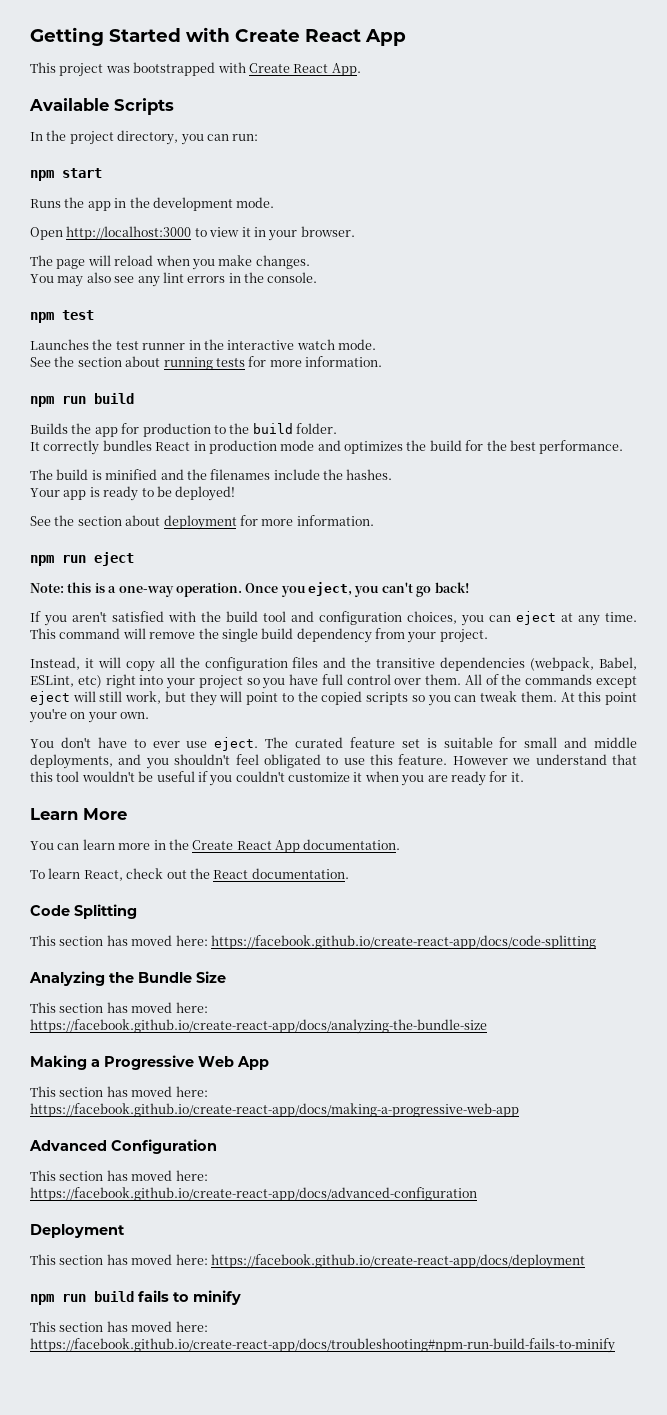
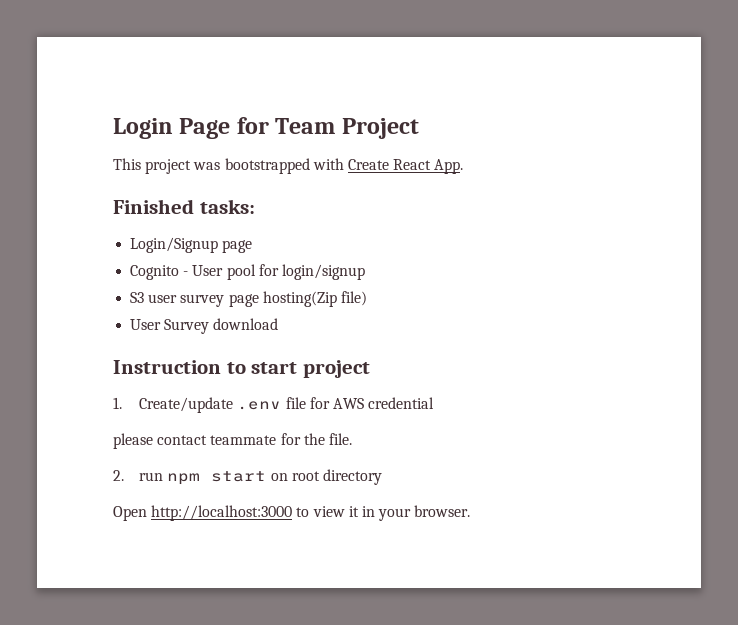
[30,27,406,46] Getting Started with Create React App -> [113,117,419,139] Login Page for Team Project
[29,98,174,115] [30,130,259,145] [30,168,102,181] [30,197,275,211] Available Scripts // In the project directory, you can run: // npm start // Runs the app in the development mode. -> [113,199,255,214] [130,237,253,253] [130,264,365,280] [130,291,367,307] [130,318,279,334] [113,360,371,378] [113,397,435,413] [113,433,352,449] [113,469,382,485] Finished tasks: // Login/Signup page // Cognito - User pool for login/signup // S3 user survey page hosting(Zip file) // User Survey download // Instruction to start project // 1. Create/update .env file for AWS credential // please contact teammate for the file. // 2. run npm start on root directory
[30,255,310,270] [30,272,318,287] [30,310,94,323] [30,339,376,350] [30,356,382,370] [30,393,134,407] [30,423,337,437] [30,440,624,455] [30,469,393,480] [30,486,236,501] [30,515,374,530] [30,552,134,566] [30,582,469,597] [30,611,637,626] [30,628,488,643] [30,657,637,672] [30,674,637,689] [30,691,637,706] [29,708,150,723] [30,737,637,751] [30,754,637,769] [30,771,524,786] [30,808,127,820] [30,839,401,853] [30,868,349,881] [30,904,137,919] [30,935,596,949] [29,971,226,986] [30,1002,208,1013] [30,1019,487,1034] [30,1055,269,1070] [30,1086,208,1097] [30,1103,519,1117] [29,1139,217,1154] [30,1170,208,1181] [30,1187,477,1201] [30,1224,125,1238] [30,1254,585,1269] [30,1290,241,1305] [30,1321,208,1332] [30,1338,615,1353] // The page will reload when you make changes. // You may also see any lint errors in the console. // npm test // Launches the test runner in the interactive watch mode. // See the section about running tests for more information. // npm run build // Builds the app for production to the build folder. // It correctly bundles React in production mode and optimizes the build for the best performance. // The build is minified and the filenames include the hashes. // Your app is ready to be deployed! // See the section about deployment for more information. // npm run eject // Note: this is a one-way operation. Once you eject, you can't go back! // If you aren't satisfied with the build tool and configuration choices, you can eject at any time. This command will remove the single build dependency from your project. // Instead, it will copy all the configuration files and the transitive dependencies (webpack, Babel, ESLint, etc) right into your project so you have full control over them. All of the commands except eject will still work, but they will point to the copied scripts so you can tweak them. At this point you're on your own. // You don't have to ever use eject. The curated feature set is suitable for small and middle deployments, and you shouldn't feel obligated to use this feature. However we understand that this tool wouldn't be useful if you couldn't customize it when you are ready for it. // Learn More // You can learn more in the Create React App documentation. // To learn React, check out the React documentation. // Code Splitting // This section has moved here: https://facebook.github.io/create-react-app/docs/code-splitting // Analyzing the Bundle Size // This section has moved here: https://facebook.github.io/create-react-app/docs/analyzing-the-bundle-size // Making a Progressive Web App // This section has moved here: https://facebook.github.io/create-react-app/docs/making-a-progressive-web-app // Advanced Configuration // This section has moved here: https://facebook.github.io/create-react-app/docs/advanced-configuration // Deployment // This section has moved here: https://facebook.github.io/create-react-app/docs/deployment // npm run build fails to minify // This section has moved here: https://facebook.github.io/create-react-app/docs/troubleshooting#npm-run-build-fails-to-minify -> (471, 511) none

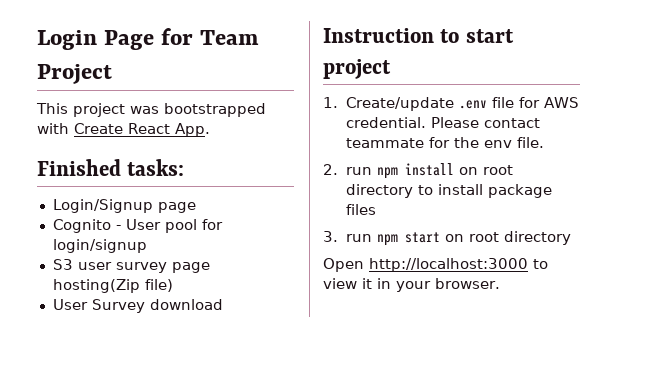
[368,397,435,409] [113,433,153,449] credential // please -> [345,117,479,128] credential. Please
(325, 439) none -> [483,140,512,148] env
(201, 479) none -> [404,163,513,176] [345,184,552,198] [345,204,376,215] [323,231,398,246] install on root directory to install package files // 3. run npm

